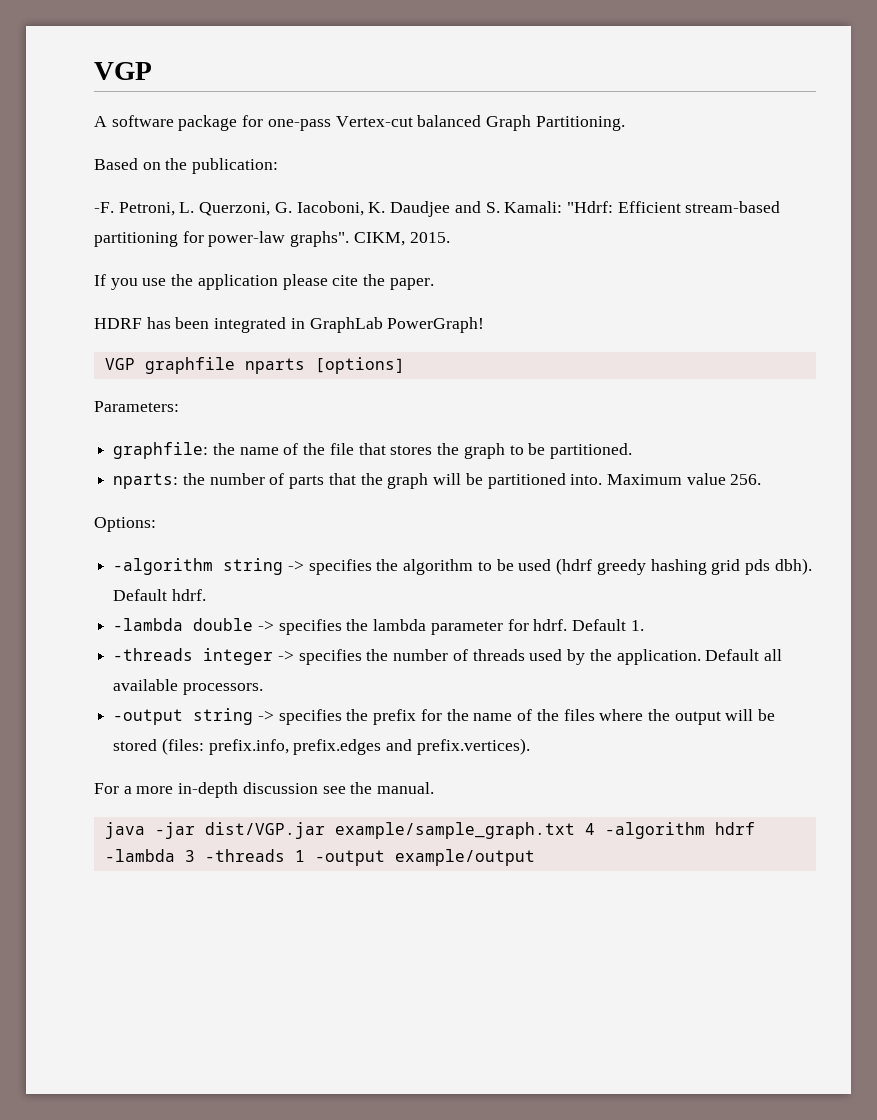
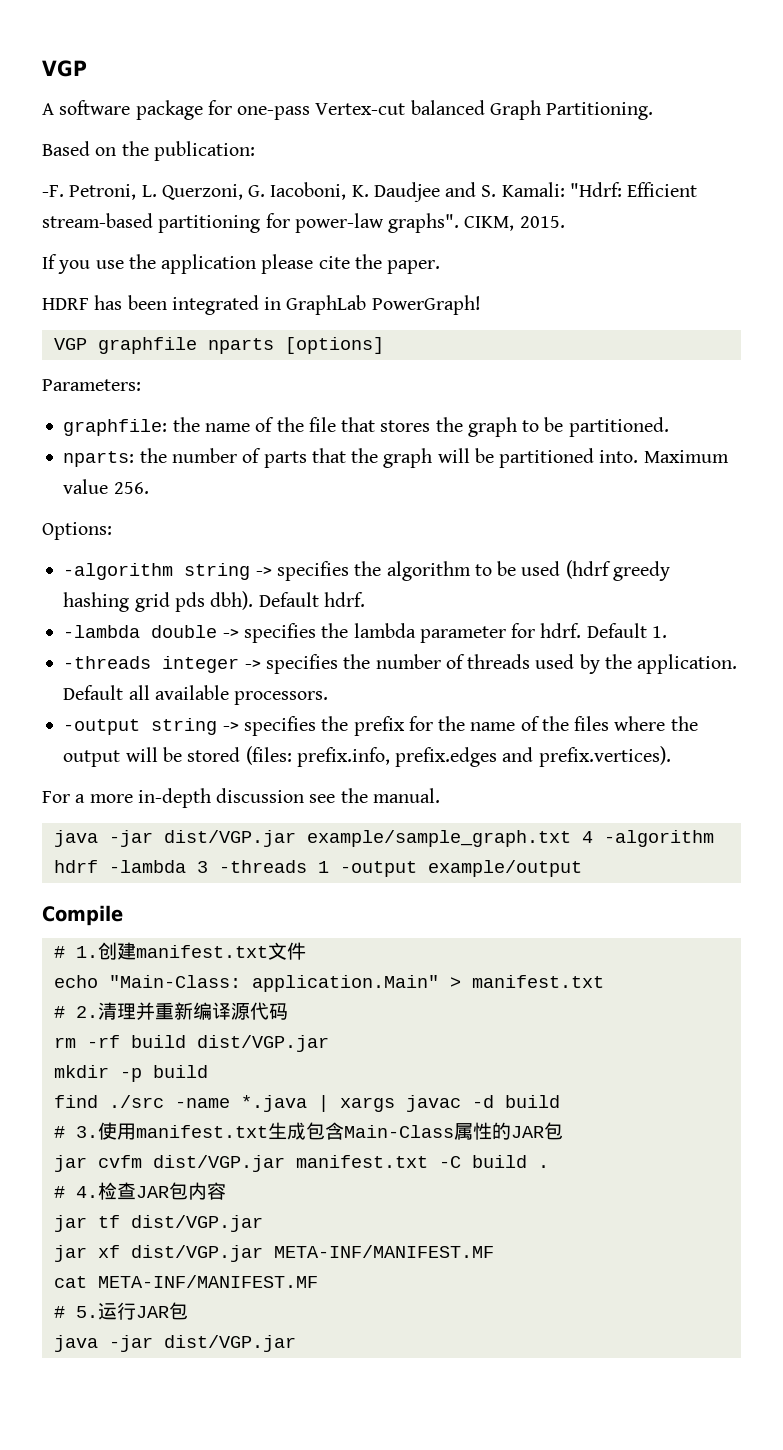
(535, 857) none -> [42,905,123,926] [53,942,306,960] [53,975,604,992] [53,1002,288,1020] [53,1035,329,1052] [53,1065,208,1082] [53,1095,560,1112] [53,1122,563,1140] [53,1155,549,1172] [53,1182,226,1200] [53,1215,263,1232] [53,1245,494,1262] [53,1275,318,1288] [53,1302,188,1320] [53,1335,296,1352] // Compile // # 1.创建manifest.txt文件 // echo "Main-Class: application.Main" > manifest.txt // # 2.清理并重新编译源代码 // rm -rf build dist/VGP.jar // mkdir -p build // find ./src -name *.java | xargs javac -d build // # 3.使用manifest.txt生成包含Main-Class属性的JAR包 // jar cvfm dist/VGP.jar manifest.txt -C build . // # 4.检查JAR包内容 // jar tf dist/VGP.jar // jar xf dist/VGP.jar META-INF/MANIFEST.MF // cat META-INF/MANIFEST.MF // # 5.运行JAR包 // java -jar dist/VGP.jar

